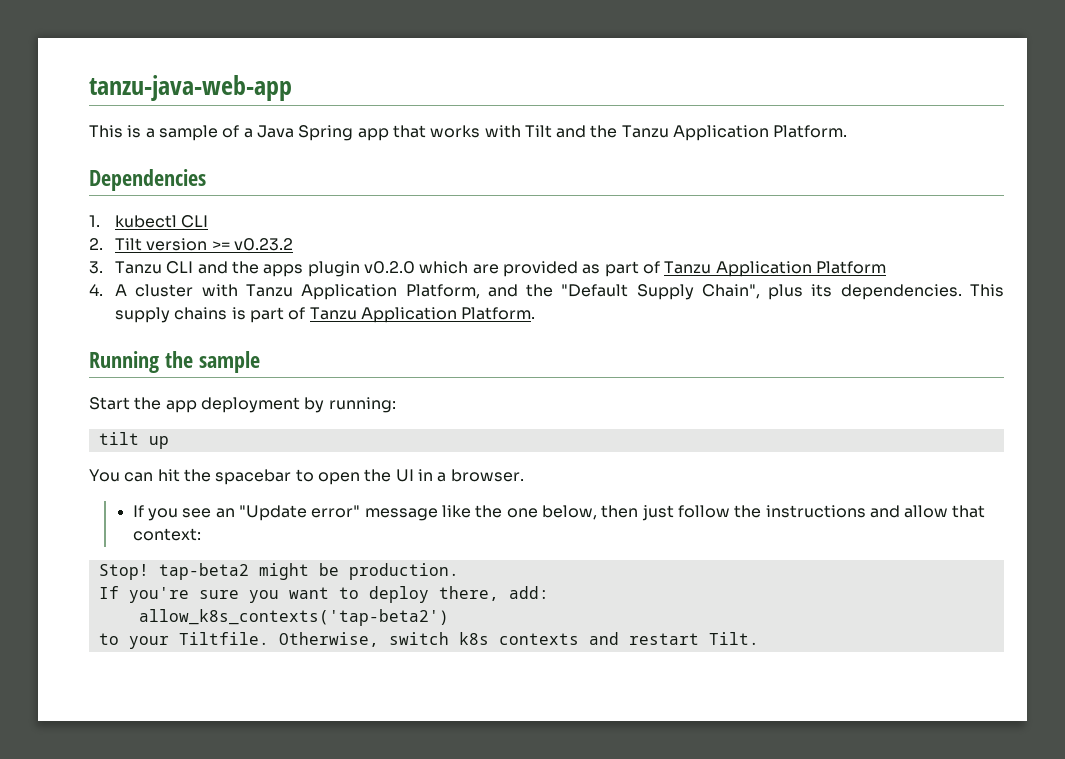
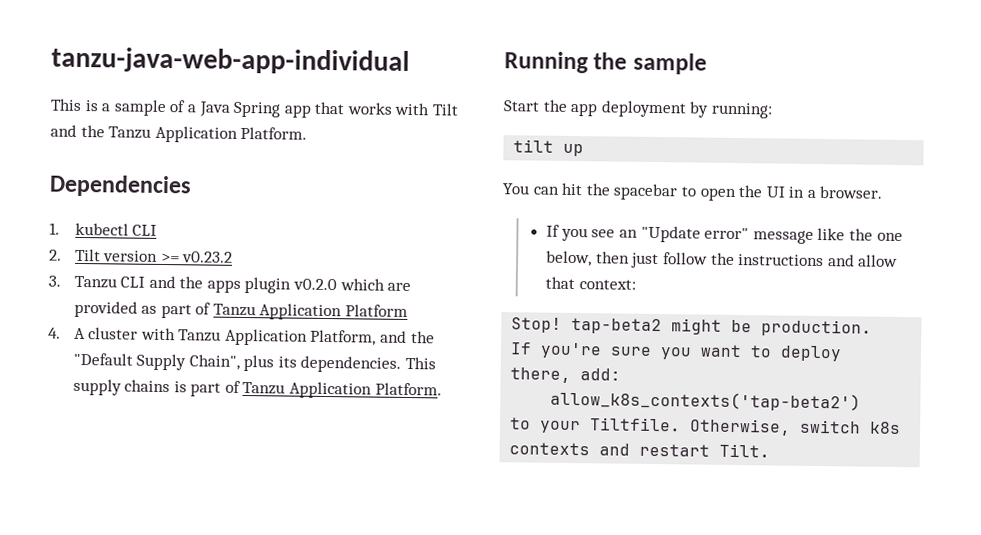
[89,75,292,101] tanzu-java-web-app -> [51,46,410,75] tanzu-java-web-app-individual

